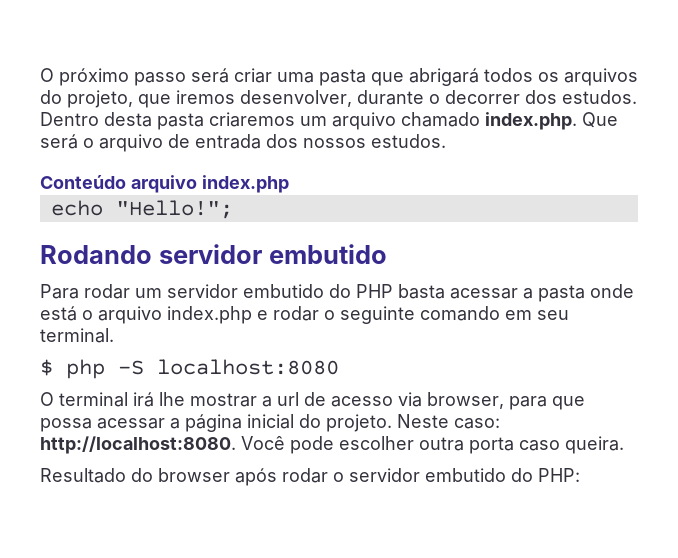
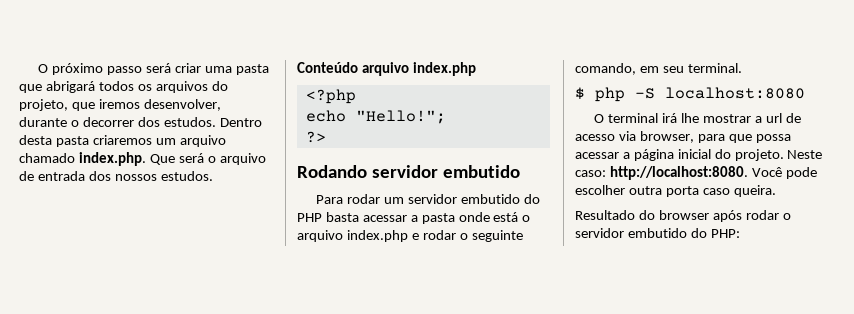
(289, 184) none -> [305,89,356,104] // <?php
(233, 209) none -> [305,131,326,143] // ?>
[420,306,500,321] comando -> [575,63,636,75] comando,

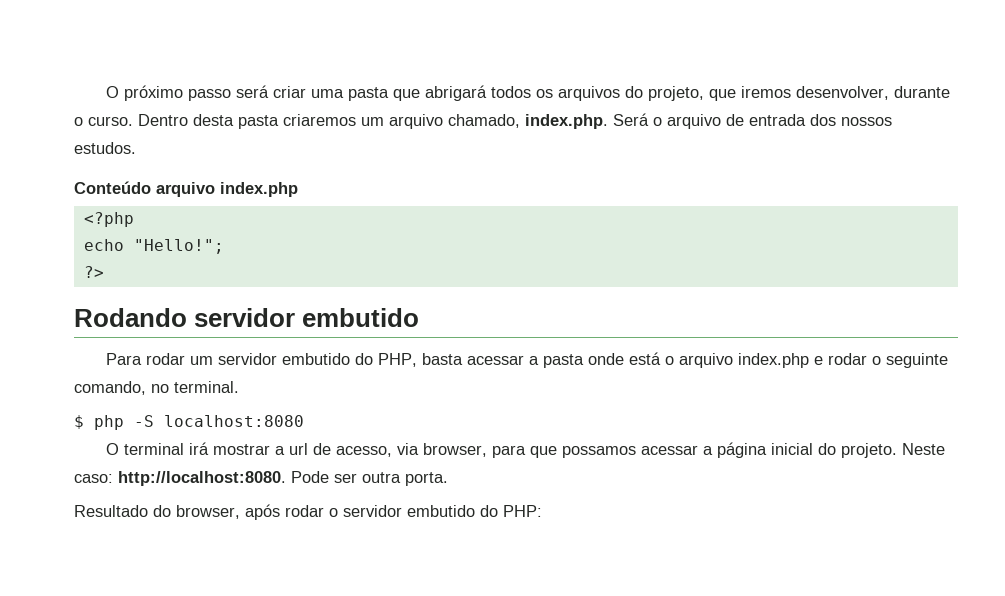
[82,117,216,127] decorrer dos estudos. -> [88,116,133,126] curso.
[19,152,204,166] chamado index.php. Que será -> [448,113,649,129] chamado, index.php. Será
[297,213,322,222] PHP -> [378,353,418,367] PHP,
[639,66,684,73] em seu -> [151,384,169,393] no
[681,113,700,123] lhe -> (210, 448) none
[575,134,615,141] acesso -> [336,446,393,457] acesso,
[755,134,791,143] possa -> [562,446,637,458] possamos
[751,167,817,179] [575,185,776,197] Você pode escolher outra porta caso queira. -> [291,471,448,486] Pode ser outra porta.
[658,210,709,220] browser -> [176,505,240,519] browser,

